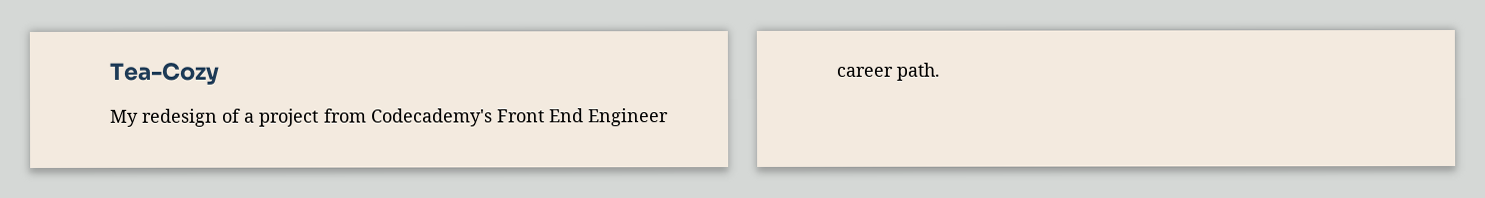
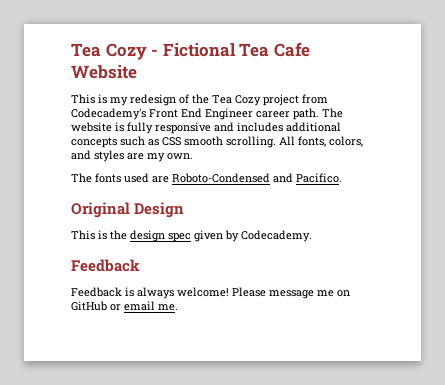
[109,62,219,85] [110,108,256,127] Tea-Cozy // My redesign of a -> [71,42,310,60] [71,65,137,79] [71,94,261,106] Tea Cozy - Fictional Tea Cafe Website // This is my redesign of the Tea Cozy
(940, 71) none -> [322,108,343,118] [71,122,341,134] [71,136,363,148] [71,150,193,162] [71,173,342,183] [71,202,185,218] [71,230,312,242] [71,259,140,272] [71,287,350,299] [71,301,178,311] The website is fully responsive and includes additional concepts such as CSS smooth scrolling. All fonts, colors, and styles are my own. // The fonts used are Roboto-Condensed and Pacifico. // Original Design // This is the design spec given by Codecademy. // Feedback // Feedback is always welcome! Please message me on GitHub or email me.

